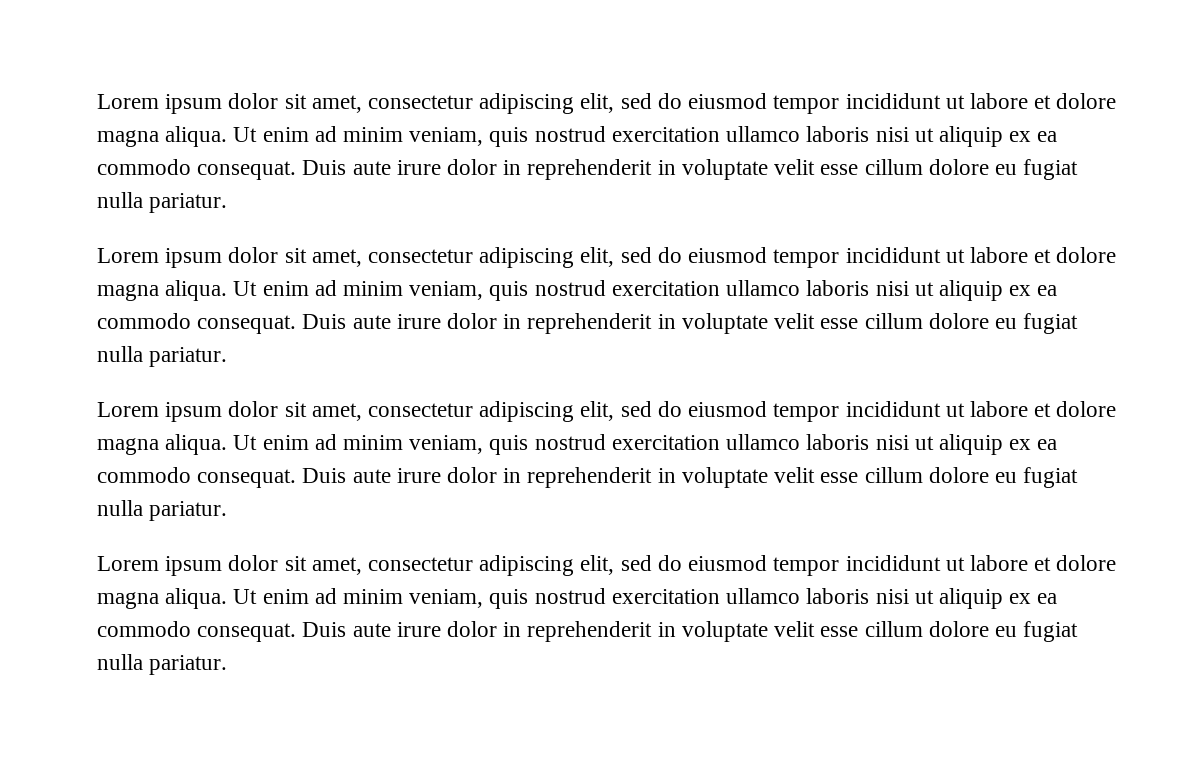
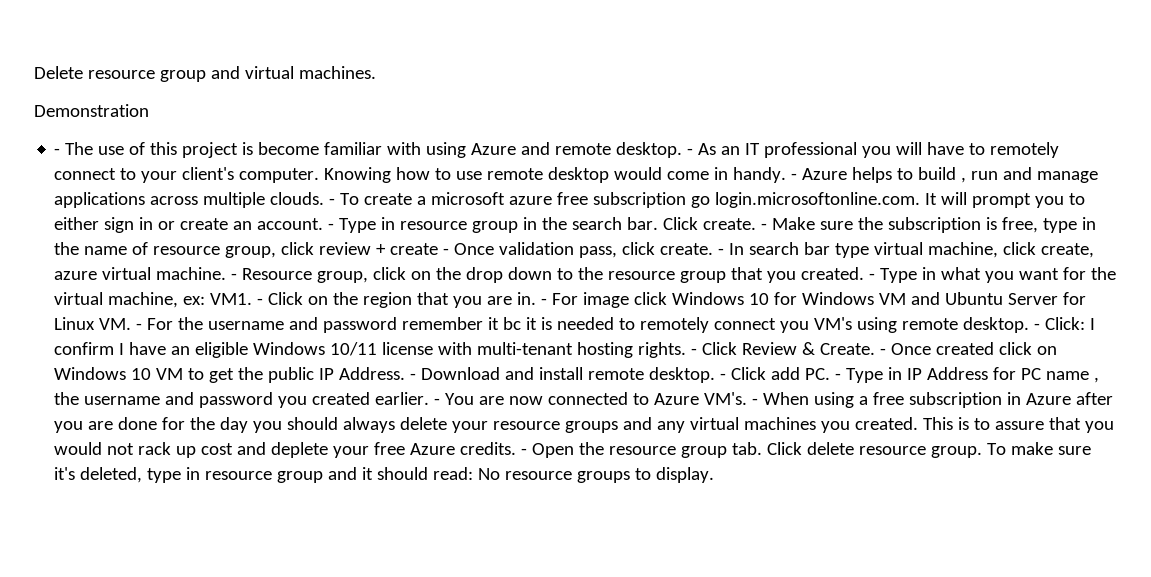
[97,93,1117,114] [97,126,1058,147] [97,159,1079,180] [97,192,228,213] [97,247,1117,268] [97,280,1058,301] [97,313,1079,334] [97,346,228,367] [97,401,1117,422] [97,434,1058,455] [97,467,1079,488] [97,500,228,521] [97,555,1117,576] [97,588,1058,609] [97,621,1079,642] [97,654,228,675] Lorem ipsum dolor sit amet, consectetur adipiscing elit, sed do eiusmod tempor incididunt ut labore et dolore magna aliqua. Ut enim ad minim veniam, quis nostrud exercitation ullamco laboris nisi ut aliquip ex ea commodo consequat. Duis aute irure dolor in reprehenderit in voluptate velit esse cillum dolore eu fugiat nulla pariatur. // Lorem ipsum dolor sit amet, consectetur adipiscing elit, sed do eiusmod tempor incididunt ut labore et dolore magna aliqua. Ut enim ad minim veniam, quis nostrud exercitation ullamco laboris nisi ut aliquip ex ea commodo consequat. Duis aute irure dolor in reprehenderit in voluptate velit esse cillum dolore eu fugiat nulla pariatur. // Lorem ipsum dolor sit amet, consectetur adipiscing elit, sed do eiusmod tempor incididunt ut labore et dolore magna aliqua. Ut enim ad minim veniam, quis nostrud exercitation ullamco laboris nisi ut aliquip ex ea commodo consequat. Duis aute irure dolor in reprehenderit in voluptate velit esse cillum dolore eu fugiat nulla pariatur. // Lorem ipsum dolor sit amet, consectetur adipiscing elit, sed do eiusmod tempor incididunt ut labore et dolore magna aliqua. Ut enim ad minim veniam, quis nostrud exercitation ullamco laboris nisi ut aliquip ex ea commodo consequat. Duis aute irure dolor in reprehenderit in voluptate velit esse cillum dolore eu fugiat nulla pariatur. -> [34,66,376,82] [34,104,149,117] [54,142,1060,158] [54,167,1099,183] [54,192,1086,208] [54,217,1097,233] [54,242,1095,258] [54,267,1117,283] [54,292,1087,308] [54,317,1096,333] [54,342,1058,358] [54,367,1100,383] [54,392,1114,408] [54,417,1115,433] [54,442,1092,458] [54,467,715,483] Delete resource group and virtual machines. // Demonstration // - The use of this project is become familiar with using Azure and remote desktop. - As an IT professional you will have to remotely connect to your client's computer. Knowing how to use remote desktop would come in handy. - Azure helps to build , run and manage applications across multiple clouds. - To create a microsoft azure free subscription go login.microsoftonline.com. It will prompt you to either sign in or create an account. - Type in resource group in the search bar. Click create. - Make sure the subscription is free, type in the name of resource group, click review + create - Once validation pass, click create. - In search bar type virtual machine, click create, azure virtual machine. - Resource group, click on the drop down to the resource group that you created. - Type in what you want for the virtual machine, ex: VM1. - Click on the region that you are in. - For image click Windows 10 for Windows VM and Ubuntu Server for Linux VM. - For the username and password remember it bc it is needed to remotely connect you VM's using remote desktop. - Click: I confirm I have an eligible Windows 10/11 license with multi-tenant hosting rights. - Click Review & Create. - Once created click on Windows 10 VM to get the public IP Address. - Download and install remote desktop. - Click add PC. - Type in IP Address for PC name , the username and password you created earlier. - You are now connected to Azure VM's. - When using a free subscription in Azure after you are done for the day you should always delete your resource groups and any virtual machines you created. This is to assure that you would not rack up cost and deplete your free Azure credits. - Open the resource group tab. Click delete resource group. To make sure it's deleted, type in resource group and it should read: No resource groups to display.

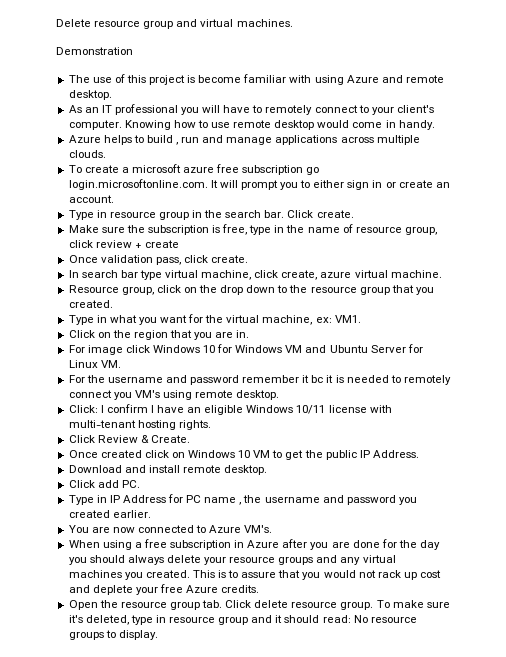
[54,148,61,155] - -> (133, 51) none
[687,148,694,155] - -> (112, 95) //
[791,173,798,180] - -> (435, 125) //
[329,198,336,205] - -> (106, 154) //
[328,223,335,230] - -> (114, 199) //
[761,223,768,230] - -> (354, 214) //
[443,248,450,255] - -> (179, 244) //
[718,248,725,255] - -> (249, 259) //
[231,273,238,280] - -> (442, 274) //
[869,273,876,280] - -> (113, 304) //
[257,298,264,305] - -> (361, 319) //
[541,298,548,305] - -> (250, 334) //
[136,323,143,330] - -> (121, 364) //
[1034,323,1041,330] - -> (280, 395) //
[691,348,698,355] - -> (211, 425) //
[880,348,887,355] - -> (190, 439) //
[410,373,417,380] - -> (419, 454) //
[720,373,727,380] - -> (268, 470) //
[835,373,842,380] - -> (140, 484) //
[434,398,441,405] - -> (151, 514) //
[752,398,759,405] - -> (273, 529) //
[521,448,528,455] - -> (260, 589) //

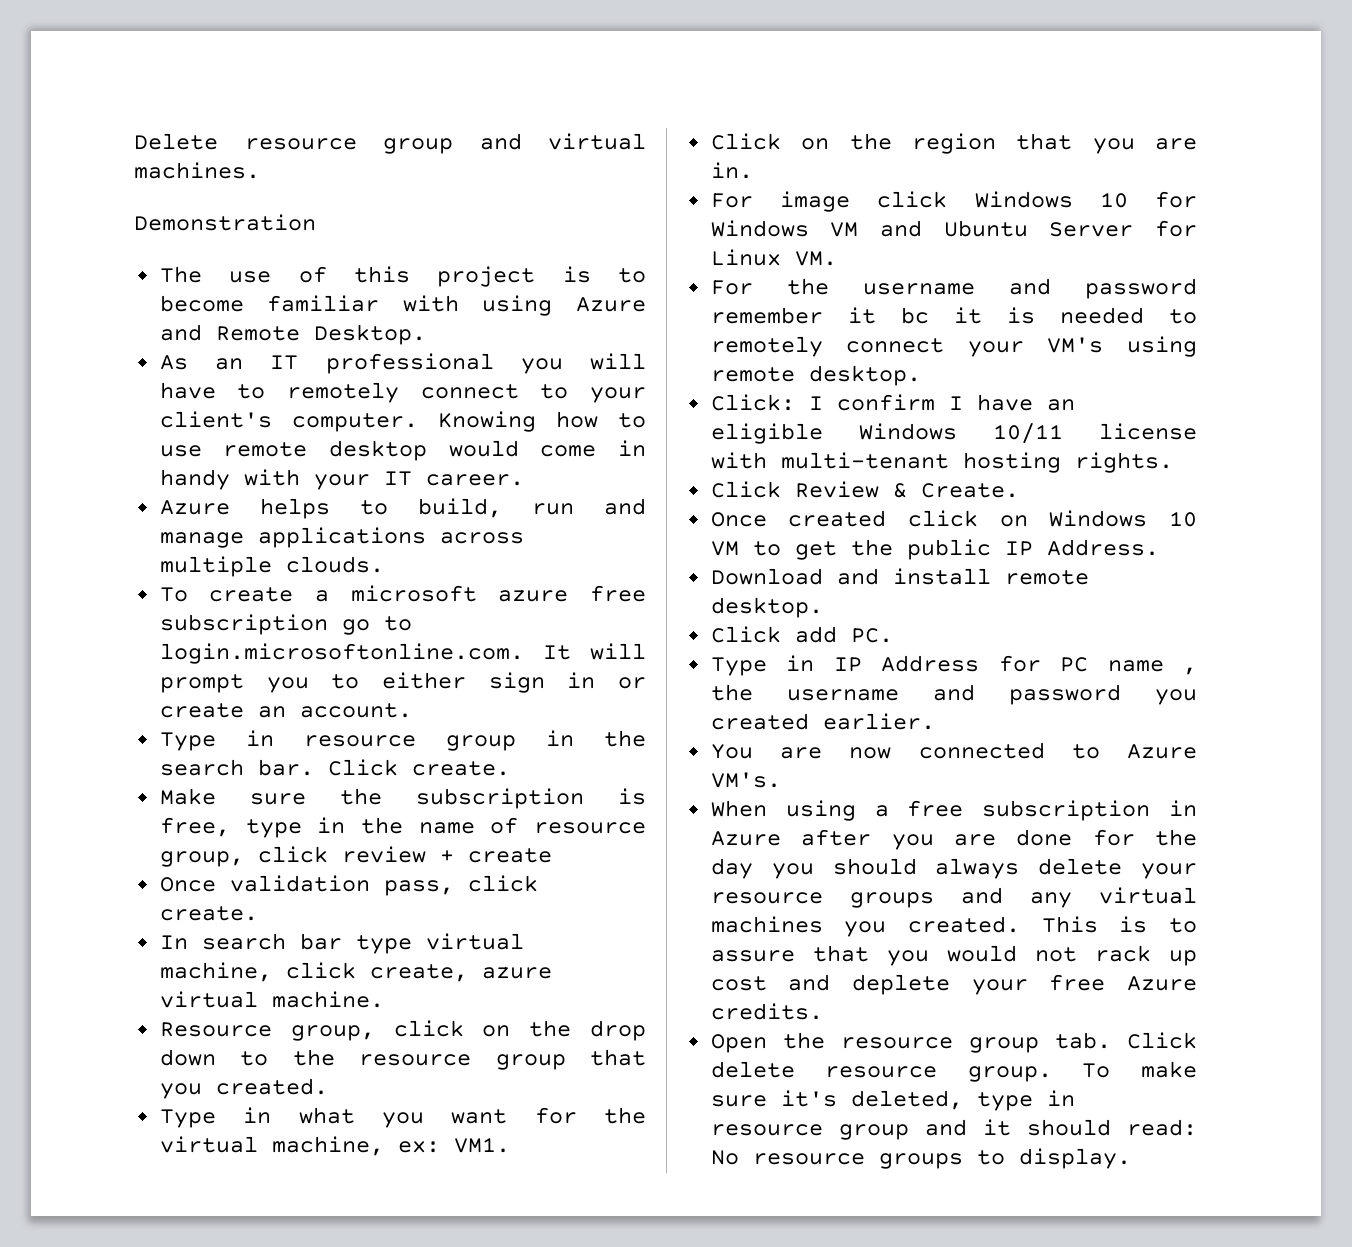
(196, 79) none -> [618,268,646,283] to
[405,75,444,83] [68,90,112,100] remote desktop. -> [215,324,426,345] Remote Desktop.
[398,120,435,130] handy. -> [159,469,524,490] handy with your IT career.
[146,135,179,145] build , -> [417,498,502,518] build,
(320, 171) none -> [383,616,412,631] to
[113,392,132,400] you -> [967,341,1024,357] your

